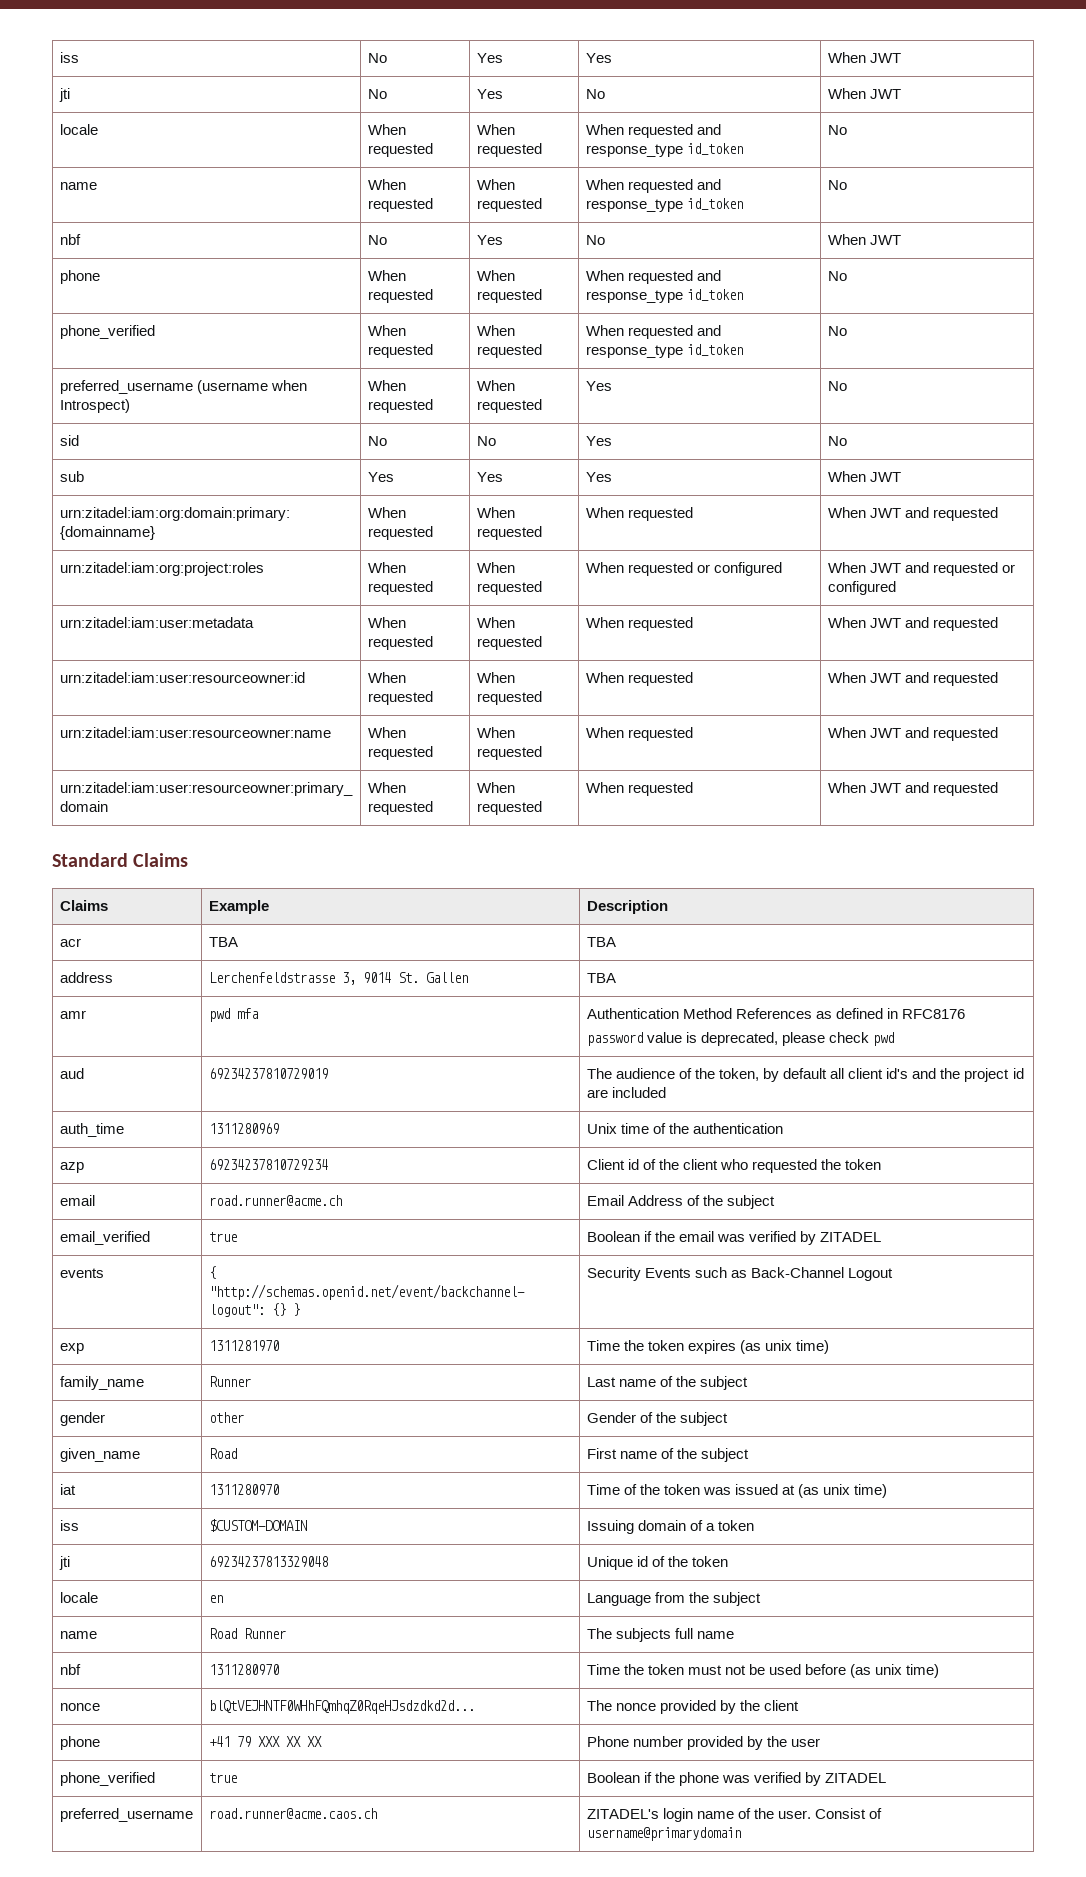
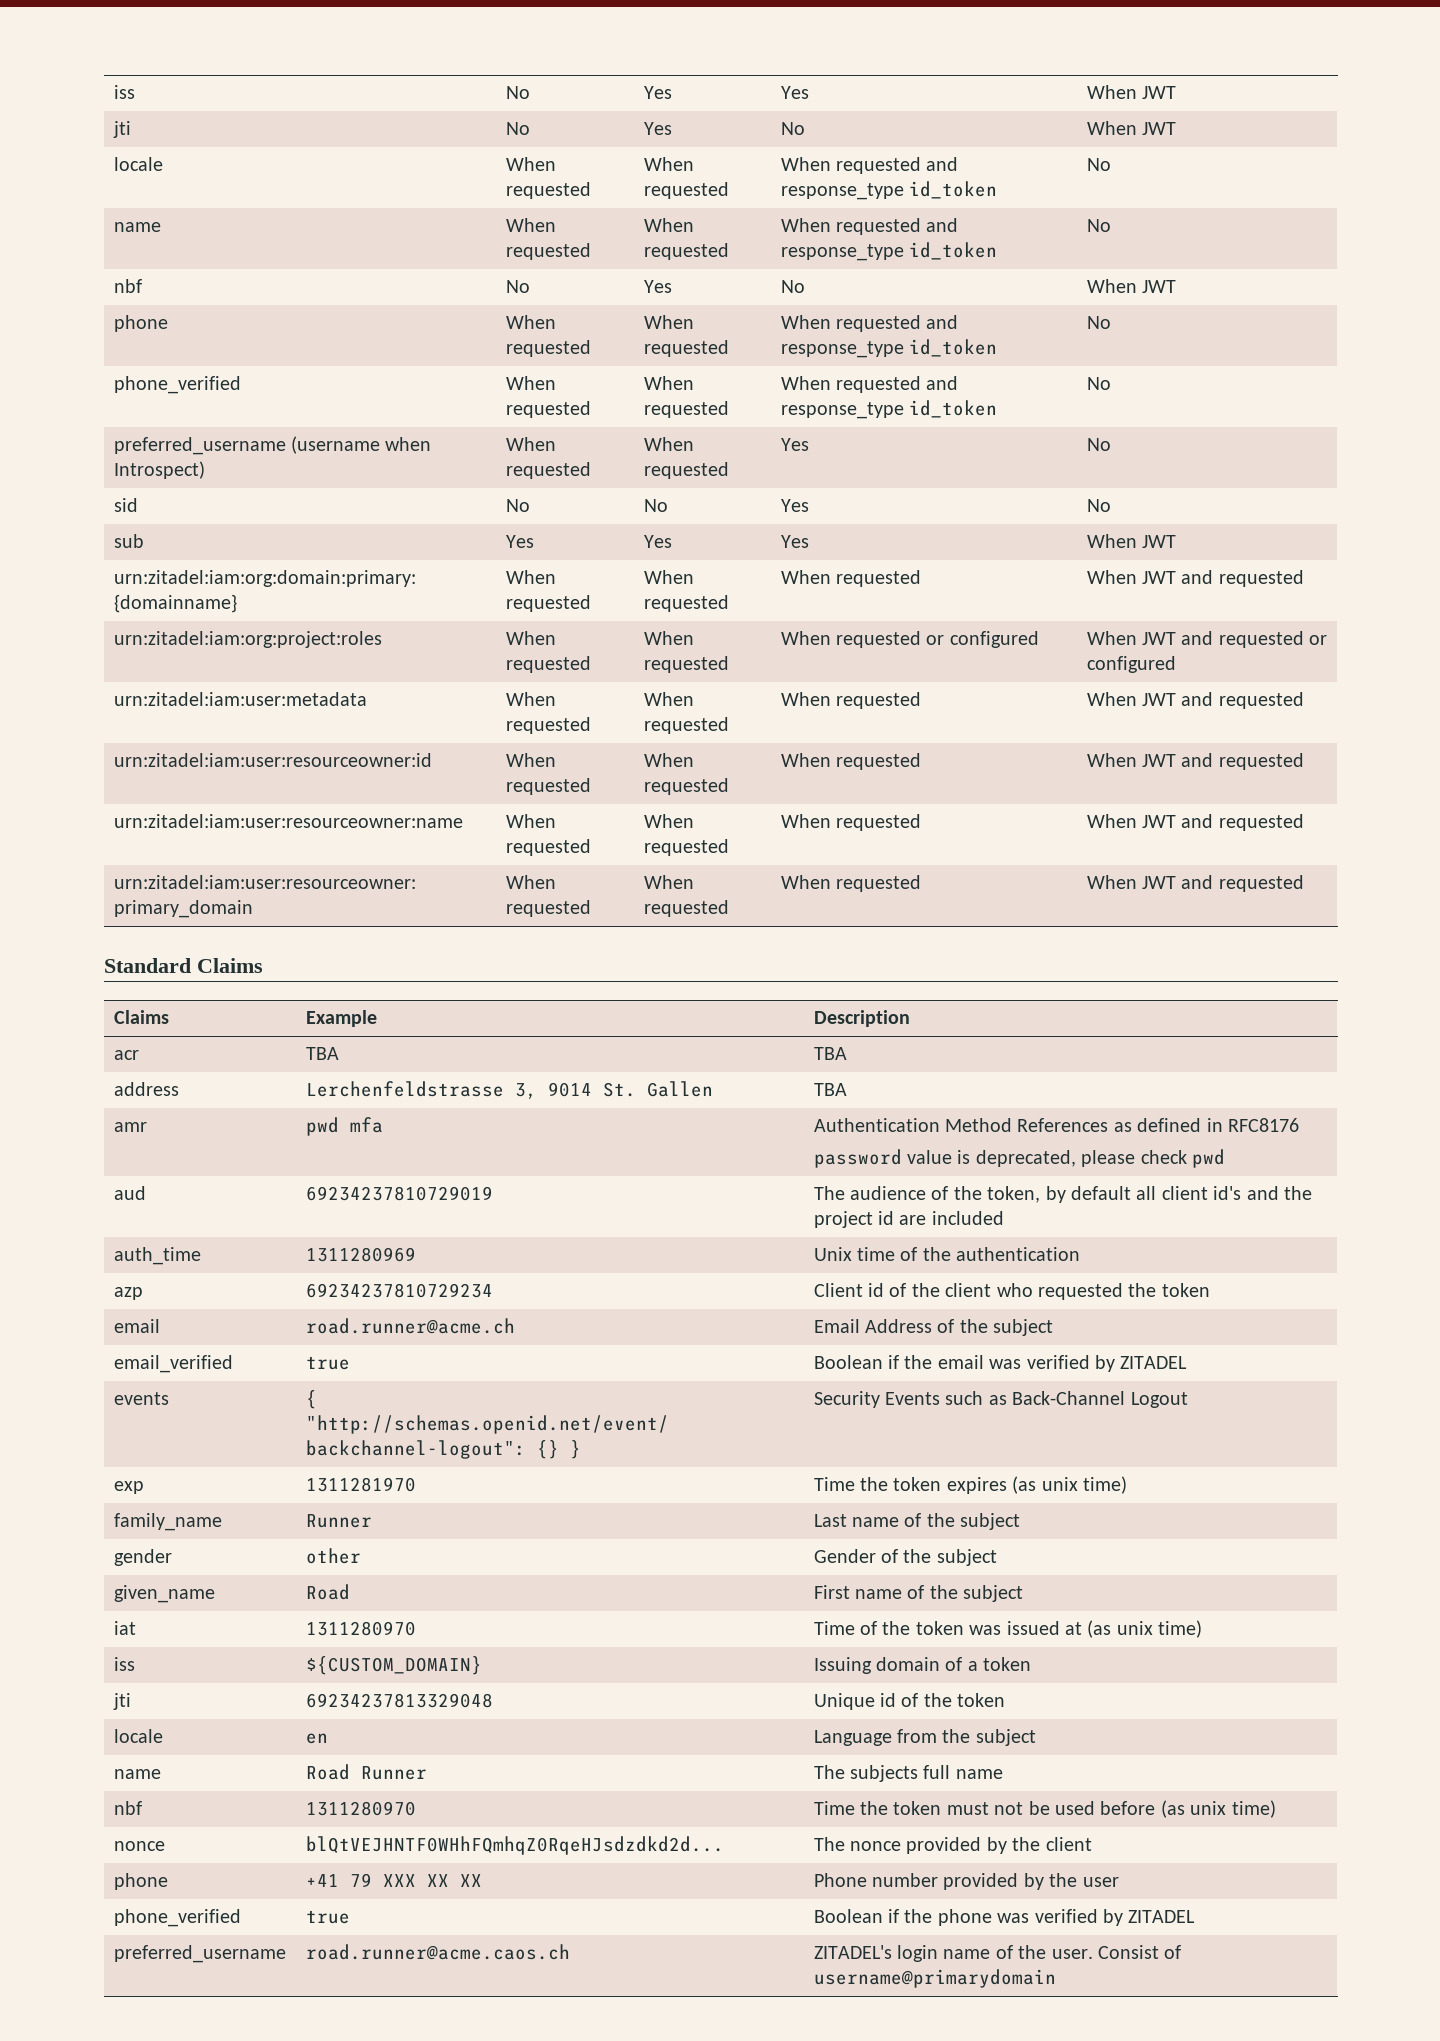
[208,1519,307,1532] $CUSTOM-DOMAIN -> [305,1656,482,1675] ${CUSTOM_DOMAIN}

